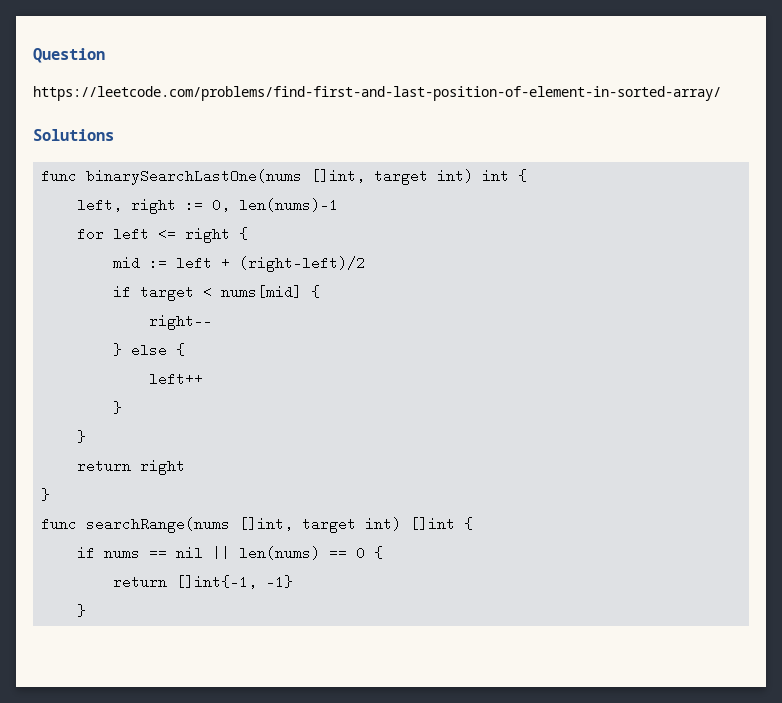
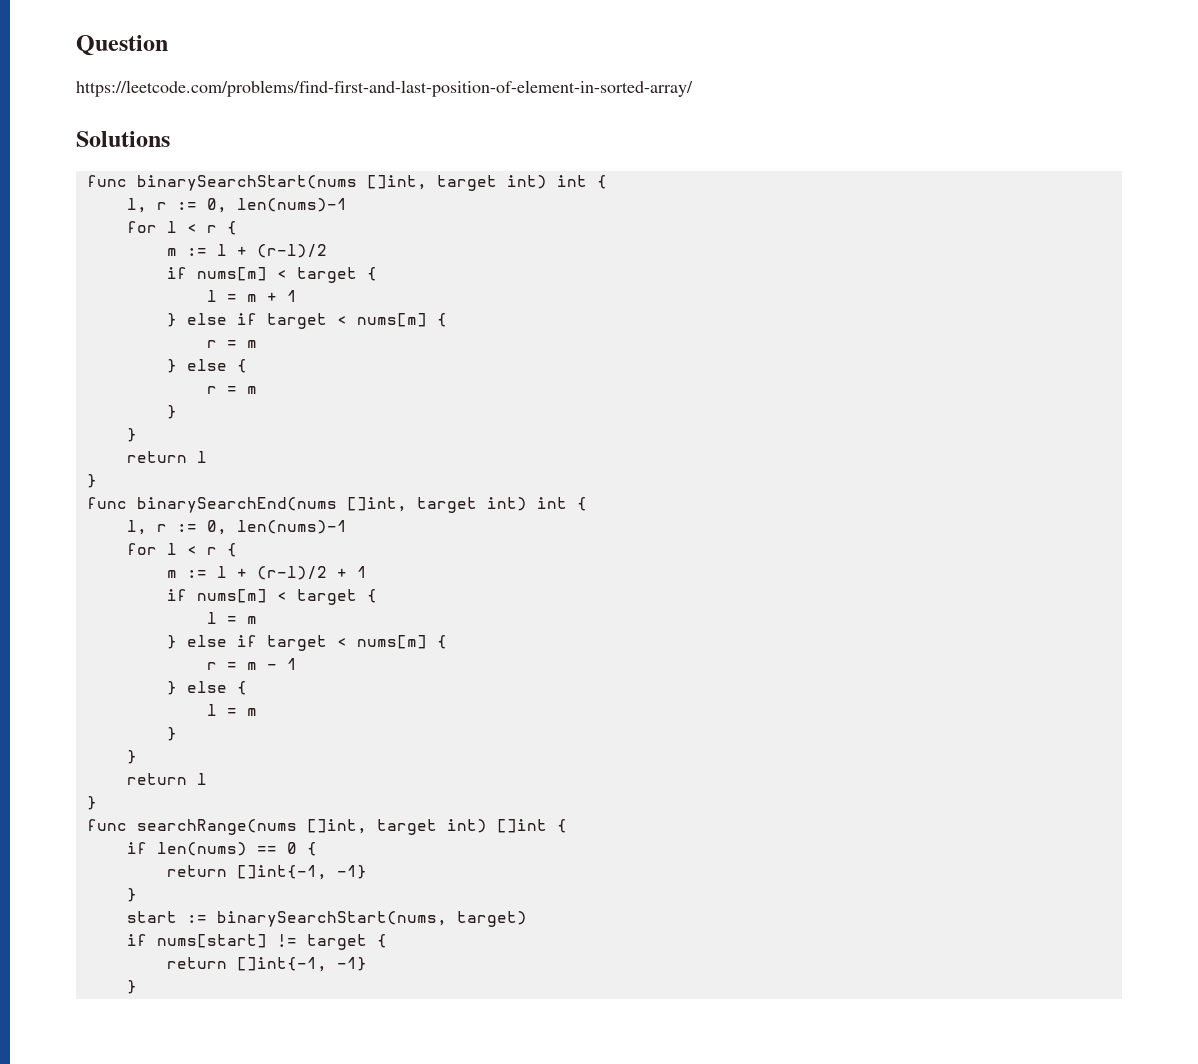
[86,169,528,185] [77,198,339,214] [77,227,249,243] [113,256,366,272] [113,285,321,301] [149,314,213,330] [113,343,186,357] [149,372,204,386] [113,401,123,414] [77,430,87,443] [77,459,186,475] binarySearchLastOne(nums []int, target int) int { // left, right := 0, len(nums)-1 // for left <= right { // mid := left + (right-left)/2 // if target < nums[mid] { // right-- // } else { // left++ // } // } // return right -> [136,175,607,191] [126,198,347,213] [126,221,237,235] [166,244,327,258] [166,267,377,283] [206,290,297,302] [166,313,447,329] [206,340,257,348] [166,359,247,373] [206,386,257,394] [166,405,177,419] [126,428,137,442] [126,451,207,463] [86,474,97,488] [86,497,587,513] [126,520,347,535] [126,543,237,557] [166,566,367,580] [166,589,377,605] [206,612,257,624] [166,635,447,651] [206,658,297,670] [166,681,247,695] [206,704,257,716] [166,727,177,741] [126,750,137,764] [126,773,207,785] binarySearchStart(nums []int, target int) int { // l, r := 0, len(nums)-1 // for l < r { // m := l + (r-l)/2 // if nums[m] < target { // l = m + 1 // } else if target < nums[m] { // r = m // } else { // r = m // } // } // return l // } // func binarySearchEnd(nums []int, target int) int { // l, r := 0, len(nums)-1 // for l < r { // m := l + (r-l)/2 + 1 // if nums[m] < target { // l = m // } else if target < nums[m] { // r = m - 1 // } else { // l = m // } // } // return l
[104,546,231,560] nums == nil || -> (147, 848) none
(87, 610) none -> [126,911,527,927] [126,934,387,950] [166,957,367,972] [126,980,137,994] // start := binarySearchStart(nums, target) // if nums[start] != target { // return []int{-1, -1} // }

